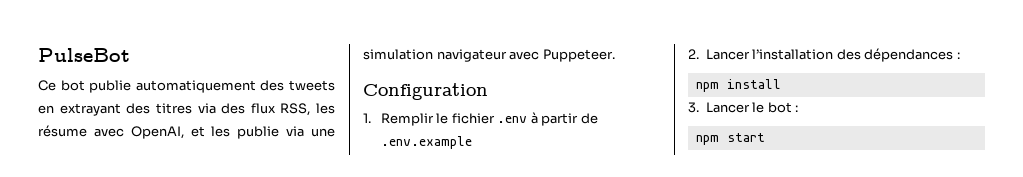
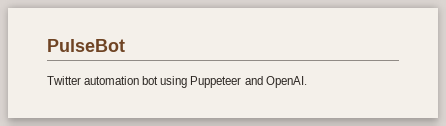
[38,80,335,93] [38,103,335,116] [38,125,335,139] [363,49,615,62] [363,83,488,100] [363,112,598,126] [380,136,472,149] [688,48,960,62] [695,79,781,92] [688,102,799,113] [695,133,765,145] Ce bot publie automatiquement des tweets en extrayant des titres via des flux RSS, les résume avec OpenAI, et les publie via une simulation navigateur avec Puppeteer. // Configuration // 1. Remplir le fichier .env à partir de .env.example // 2. Lancer l’installation des dépendances : // npm install // 3. Lancer le bot : // npm start -> [47,76,307,88] Twitter automation bot using Puppeteer and OpenAI.

